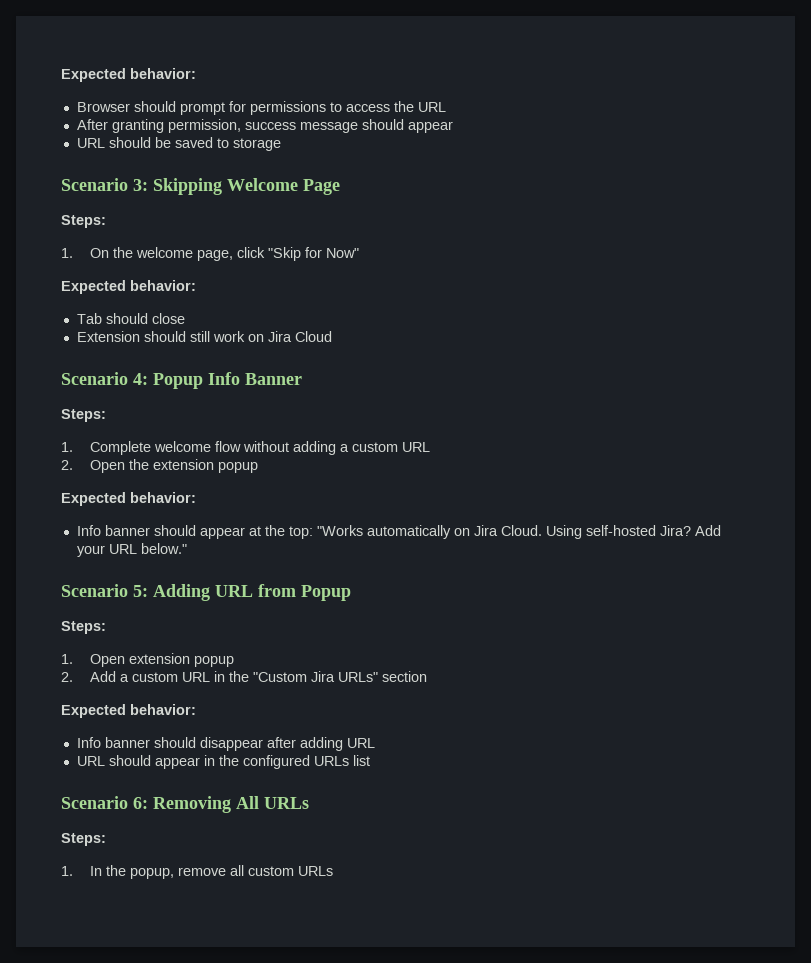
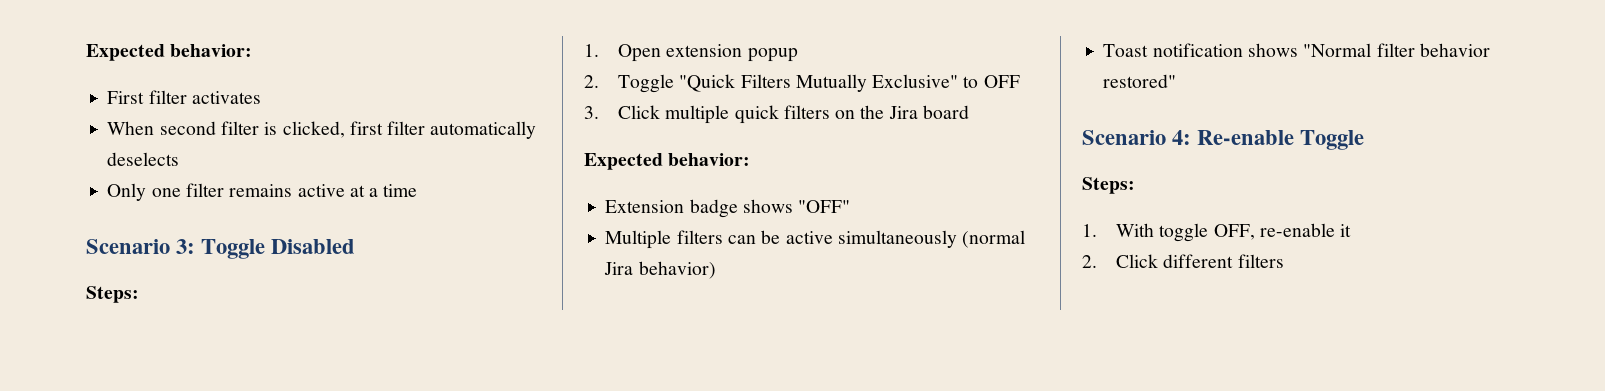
[61,68,196,82] [76,101,446,115] [76,119,453,133] [76,137,281,151] [61,178,340,195] [61,215,106,228] [61,247,359,261] [61,280,196,294] [76,313,185,324] [76,331,332,342] [61,372,302,389] [61,409,106,422] [61,441,430,455] [61,459,258,473] [61,492,196,506] [76,525,721,539] [76,543,187,557] [61,584,351,601] Expected behavior: // Browser should prompt for permissions to access the URL // After granting permission, success message should appear // URL should be saved to storage // Scenario 3: Skipping Welcome Page // Steps: // 1. On the welcome page, click "Skip for Now" // Expected behavior: // Tab should close // Extension should still work on Jira Cloud // Scenario 4: Popup Info Banner // Steps: // 1. Complete welcome flow without adding a custom URL // 2. Open the extension popup // Expected behavior: // Info banner should appear at the top: "Works automatically on Jira Cloud. Using self-hosted Jira? Add your URL below." // Scenario 5: Adding URL from Popup -> [86,44,253,61] [107,90,261,104] [107,121,537,139] [107,152,180,166] [107,183,418,201] [86,239,356,259] Expected behavior: // First filter activates // When second filter is clicked, first filter automatically deselects // Only one filter remains active at a time // Scenario 3: Toggle Disabled
[89,671,427,682] [61,704,196,718] [76,737,375,751] [76,755,370,769] [61,796,309,813] [61,833,106,846] [61,865,333,879] Add a custom URL in the "Custom Jira URLs" section // Expected behavior: // Info banner should disappear after adding URL // URL should appear in the configured URLs list // Scenario 6: Removing All URLs // Steps: // 1. In the popup, remove all custom URLs -> [618,74,1020,93] [584,105,969,124] [584,153,751,170] [605,199,851,218] [605,230,1026,249] [604,261,716,279] [1103,43,1490,57] [1103,74,1177,88] [1082,130,1365,150] [1082,177,1135,194] [1082,223,1352,242] [1082,254,1284,268] Toggle "Quick Filters Mutually Exclusive" to OFF // 3. Click multiple quick filters on the Jira board // Expected behavior: // Extension badge shows "OFF" // Multiple filters can be active simultaneously (normal Jira behavior) // Toast notification shows "Normal filter behavior restored" // Scenario 4: Re-enable Toggle // Steps: // 1. With toggle OFF, re-enable it // 2. Click different filters

